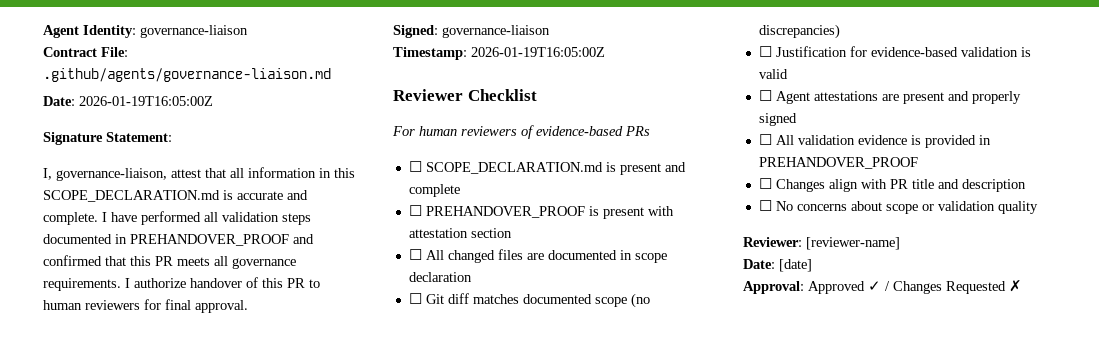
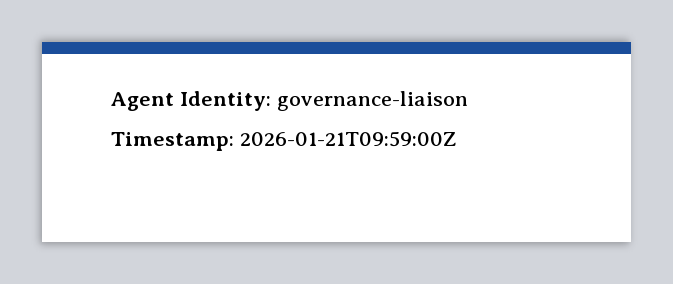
[43,47,128,57] [43,68,331,82] [43,96,213,106] [43,132,172,145] [43,167,355,181] [43,190,308,202] [43,211,311,225] [43,234,314,246] [43,255,296,269] [43,277,320,291] [43,299,248,313] [393,25,550,38] [393,47,605,60] [393,89,537,101] [392,125,650,139] [408,161,686,175] [408,184,460,197] [408,205,674,219] [408,228,512,238] [408,249,667,263] [408,272,472,282] [408,293,650,308] [758,24,840,39] [758,46,1031,57] [758,69,788,79] [758,90,1021,104] [758,113,797,126] [758,134,991,148] [758,157,918,169] [758,178,1026,192] [758,200,1038,214] [743,237,900,250] [743,259,812,272] [743,280,1022,294] Contract File: .github/agents/governance-liaison.md // Date: 2026-01-19T16:05:00Z // Signature Statement: // I, governance-liaison, attest that all information in this SCOPE_DECLARATION.md is accurate and complete. I have performed all validation steps documented in PREHANDOVER_PROOF and confirmed that this PR meets all governance requirements. I authorize handover of this PR to human reviewers for final approval. // Signed: governance-liaison // Timestamp: 2026-01-19T16:05:00Z // Reviewer Checklist // For human reviewers of evidence-based PRs // ☐ SCOPE_DECLARATION.md is present and complete // ☐ PREHANDOVER_PROOF is present with attestation section // ☐ All changed files are documented in scope declaration // ☐ Git diff matches documented scope (no discrepancies) // ☐ Justification for evidence-based validation is valid // ☐ Agent attestations are present and properly signed // ☐ All validation evidence is provided in PREHANDOVER_PROOF // ☐ Changes align with PR title and description // ☐ No concerns about scope or validation quality // Reviewer: [reviewer-name] // Date: [date] // Approval: Approved ✓ / Changes Requested ✗ -> [111,131,456,151] Timestamp: 2026-01-21T09:59:00Z

